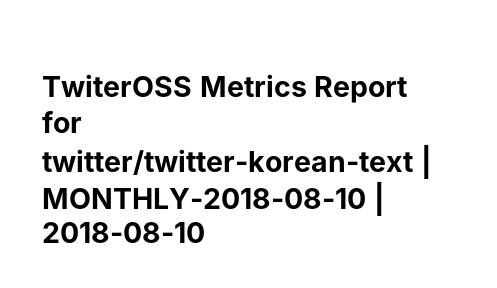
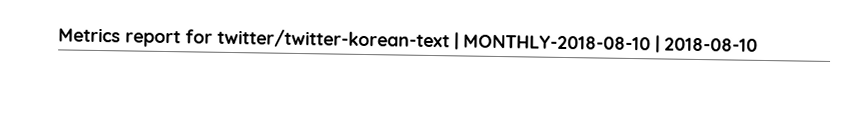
[42,74,408,103] TwiterOSS Metrics Report -> [58,27,181,48] Metrics report

